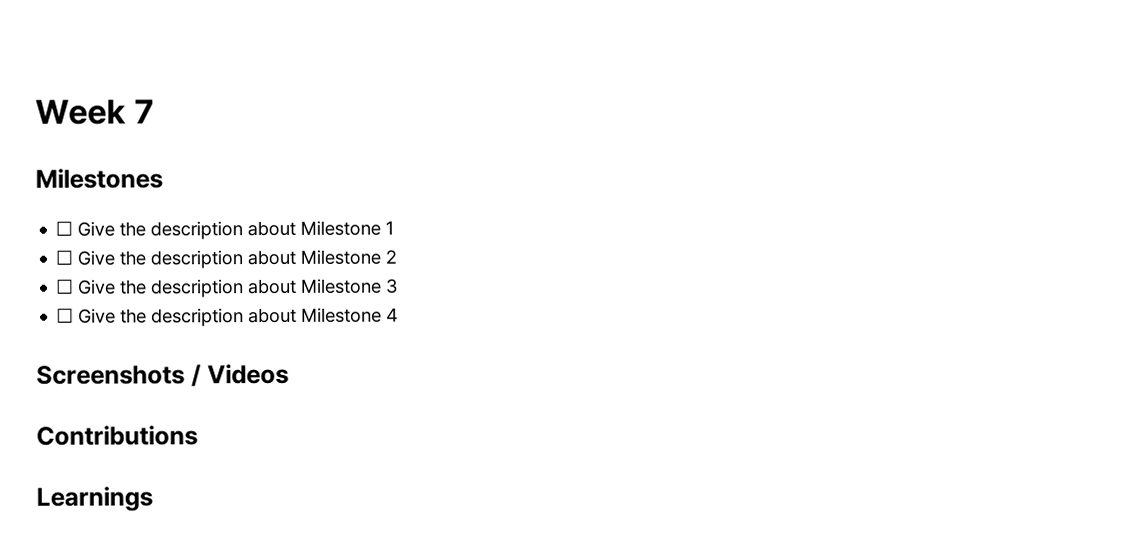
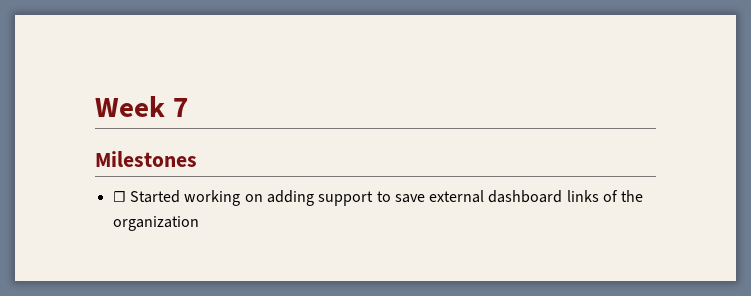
[77,220,395,240] [55,249,398,269] [56,278,399,298] [56,307,400,327] [36,363,289,387] [36,425,198,446] [36,486,153,512] Give the description about Milestone 1 // ☐ Give the description about Milestone 2 // ☐ Give the description about Milestone 3 // ☐ Give the description about Milestone 4 // Screenshots / Videos // Contributions // Learnings -> [129,190,644,206] [112,216,199,231] Started working on adding support to save external dashboard links of the organization

